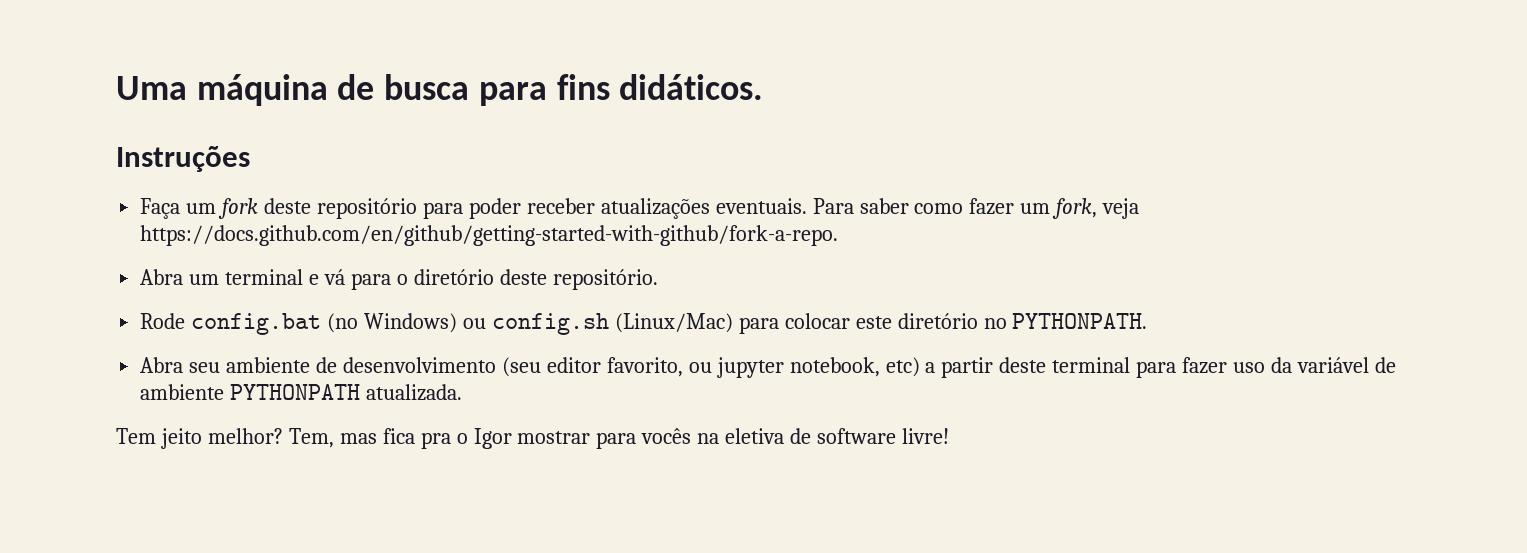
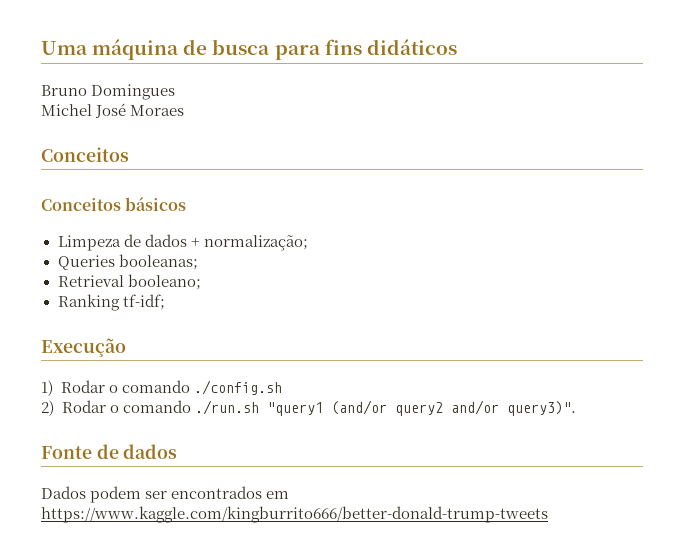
[619,74,764,100] [116,146,250,172] [140,198,1140,219] [140,225,839,246] [140,269,658,290] [140,313,1148,335] [140,357,1396,378] [140,384,463,401] [116,428,950,449] didáticos. // Instruções // Faça um fork deste repositório para poder receber atualizações eventuais. Para saber como fazer um fork, veja https://docs.github.com/en/github/getting-started-with-github/fork-a-repo. // Abra um terminal e vá para o diretório deste repositório. // Rode config.bat (no Windows) ou config.sh (Linux/Mac) para colocar este diretório no PYTHONPATH. // Abra seu ambiente de desenvolvimento (seu editor favorito, ou jupyter notebook, etc) a partir deste terminal para fazer uso da variável de ambiente PYTHONPATH atualizada. // Tem jeito melhor? Tem, mas fica pra o Igor mostrar para vocês na eletiva de software livre! -> [366,39,457,55] [41,84,176,100] [41,103,185,118] [41,147,129,162] [41,197,187,211] [57,234,308,251] [57,254,198,270] [57,274,201,290] [57,294,165,311] [41,338,126,357] [41,380,282,396] [41,400,576,416] [41,444,178,459] [41,486,290,503] [41,506,548,523] didáticos // Bruno Domingues // Michel José Moraes // Conceitos // Conceitos básicos // Limpeza de dados + normalização; // Queries booleanas; // Retrieval booleano; // Ranking tf-idf; // Execução // 1) Rodar o comando ./config.sh // 2) Rodar o comando ./run.sh "query1 (and/or query2 and/or query3)". // Fonte de dados // Dados podem ser encontrados em https://www.kaggle.com/kingburrito666/better-donald-trump-tweets

